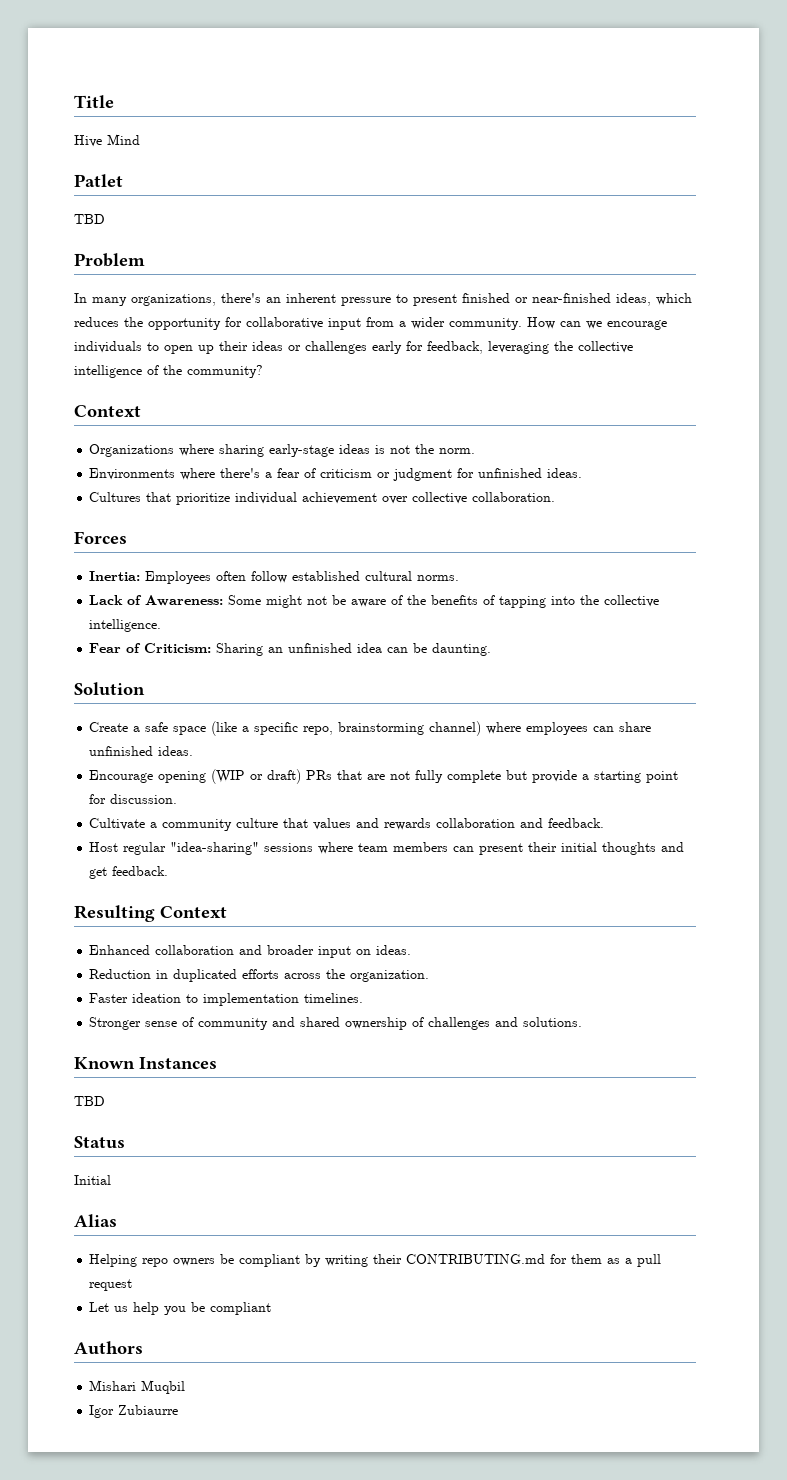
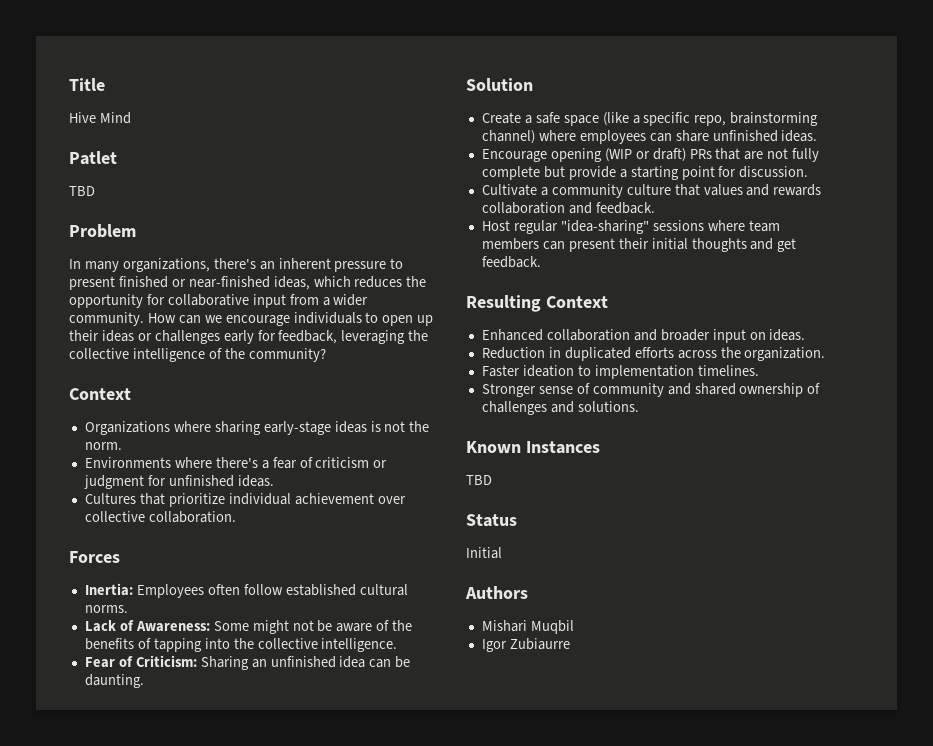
[74,1214,117,1227] [89,1254,662,1267] [89,1279,133,1291] [89,1302,272,1315] // Alias // Helping repo owners be compliant by writing their CONTRIBUTING.md for them as a pull request // Let us help you be compliant -> (502, 553) none

